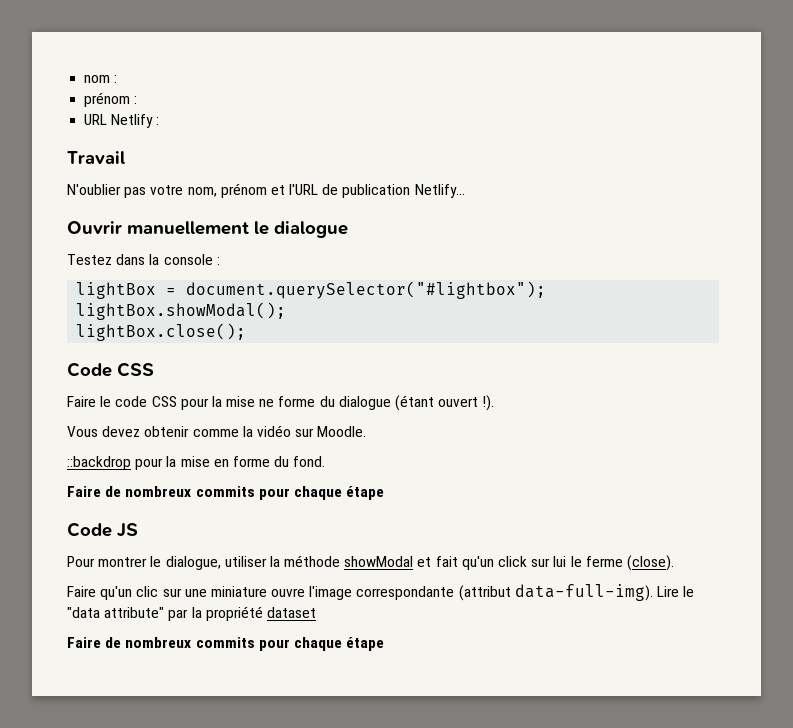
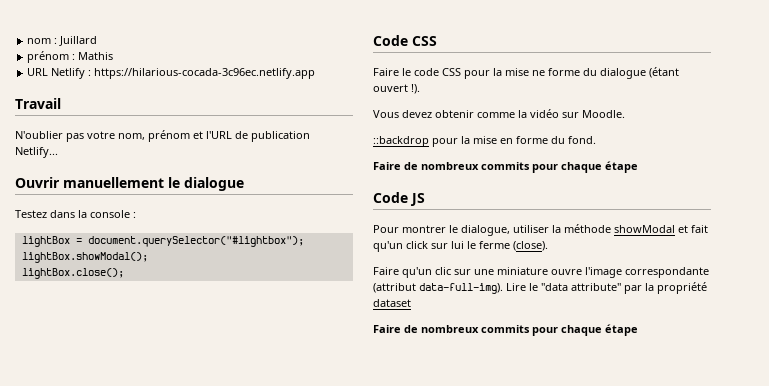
(118, 79) none -> [59,36,98,46] Juillard
(138, 100) none -> [78,52,114,60] Mathis
(160, 121) none -> [94,68,316,79] https://hilarious-cocada-3c96ec.netlify.app

